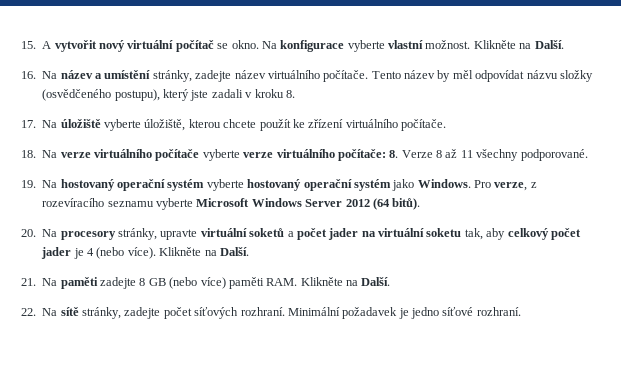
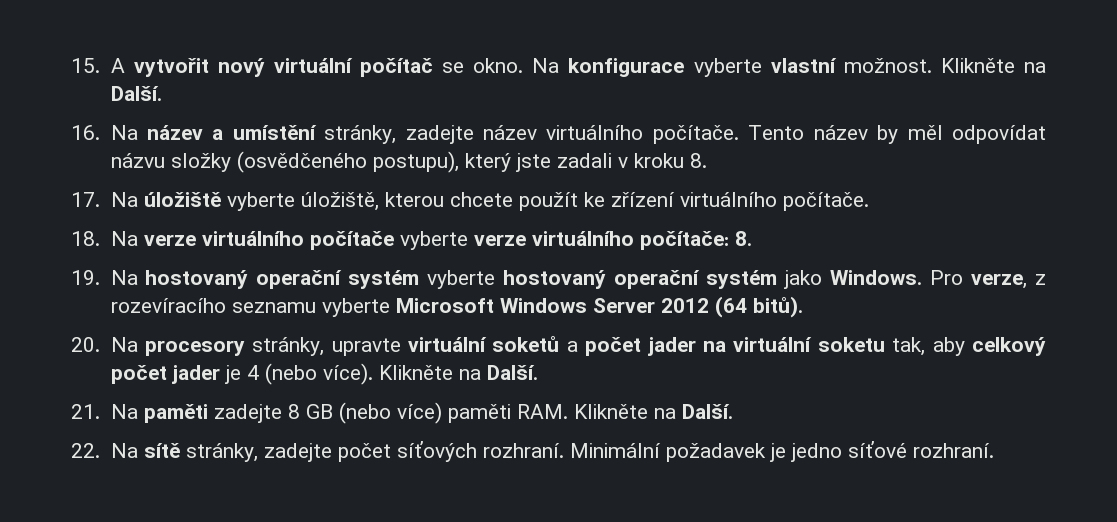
[401,149,588,161] Verze 8 až 11 všechny podporované. -> (752, 238) none

